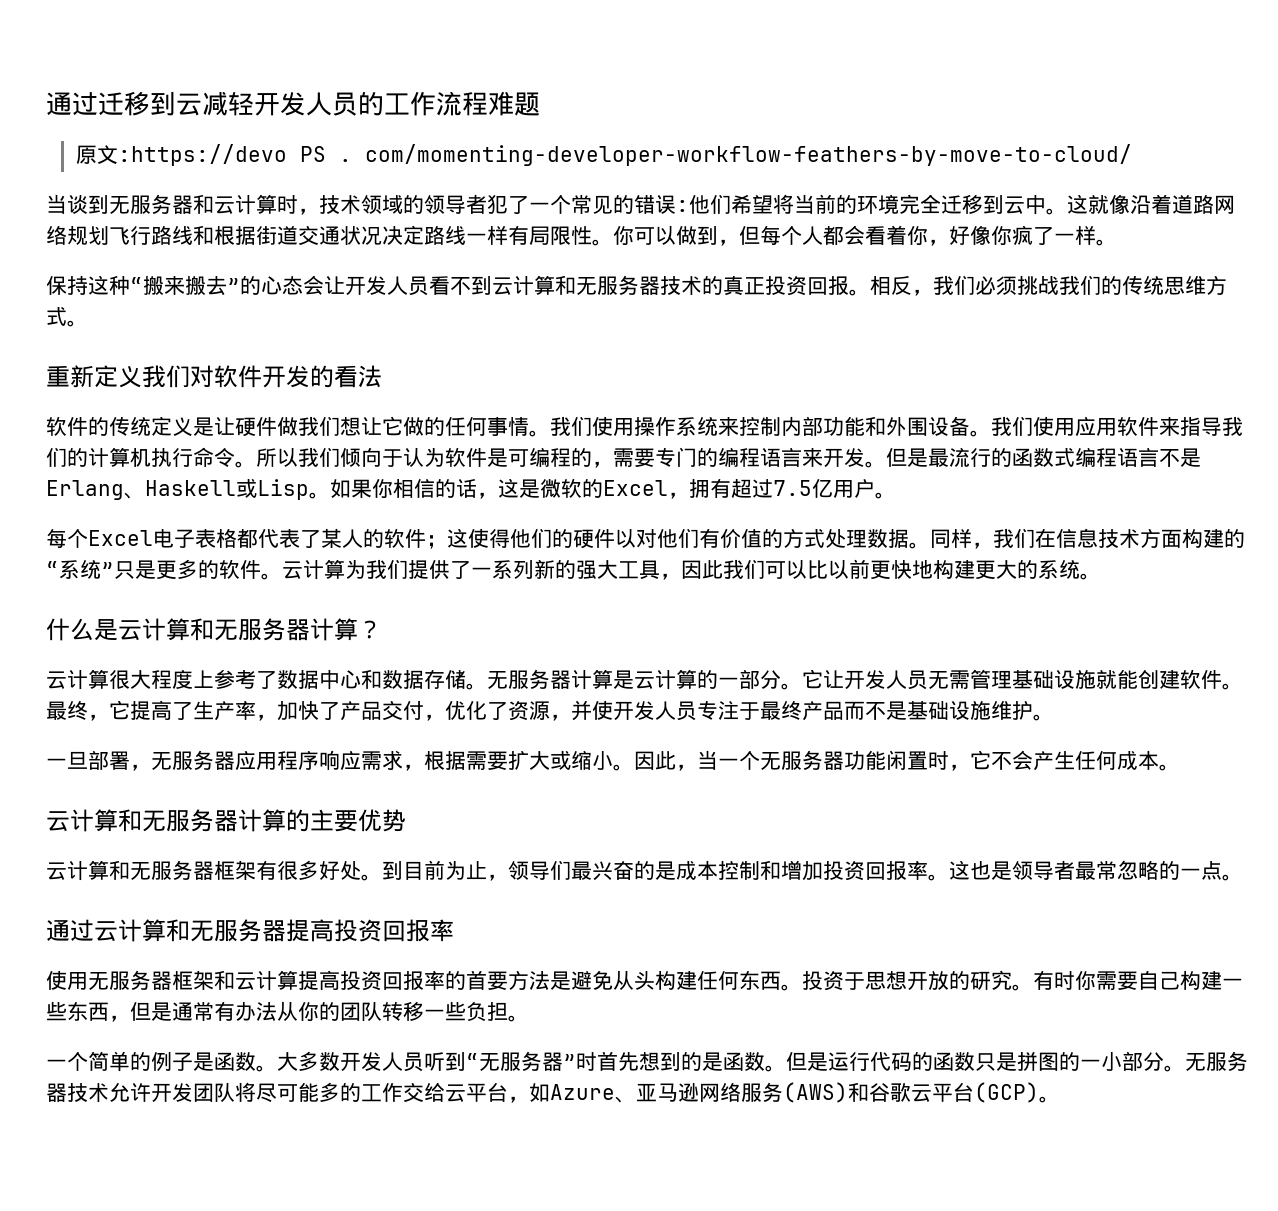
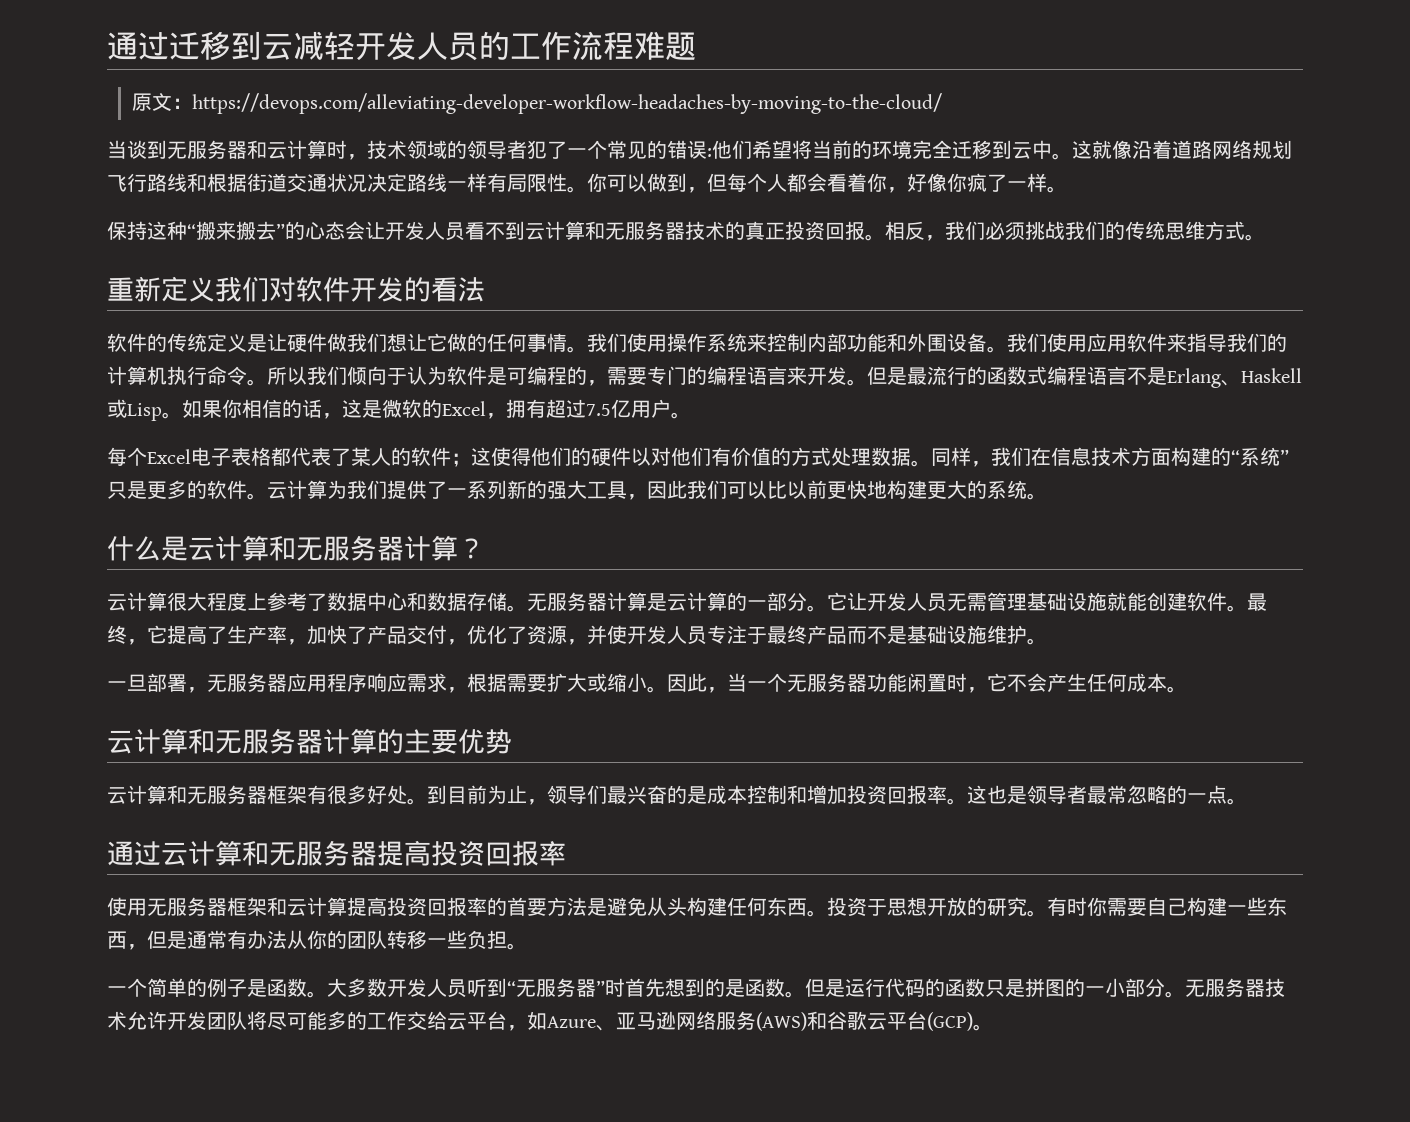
[117,144,1132,166] :https://devo PS . com/momenting-developer-workflow-feathers-by-move-to-cloud/ -> [172,93,943,114] ：https://devops.com/alleviating-developer-workflow-headaches-by-moving-to-the-cloud/

